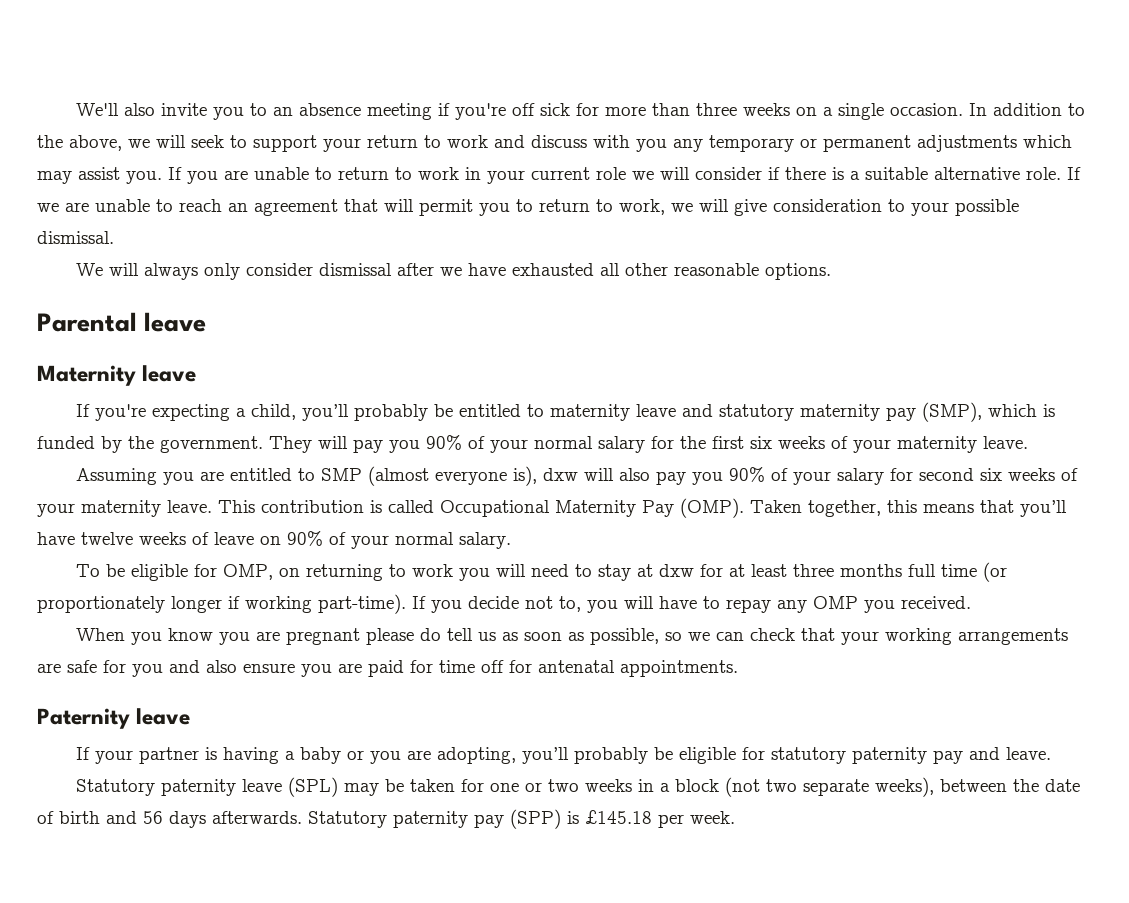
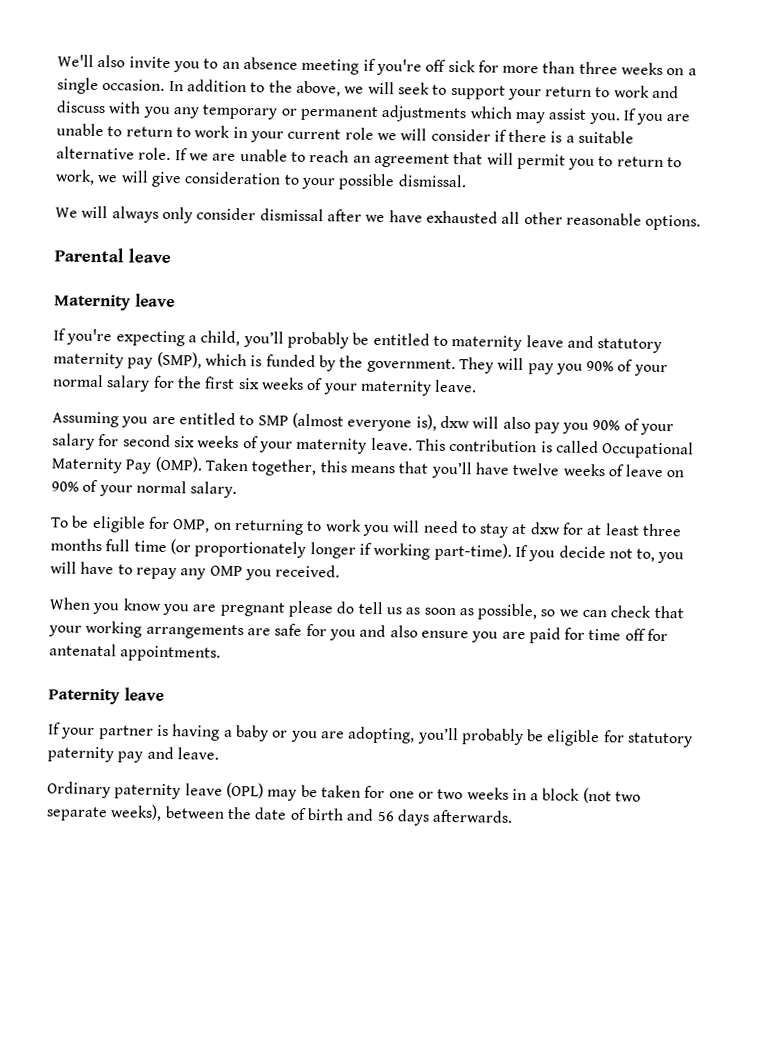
[76,779,156,796] Statutory -> [47,781,111,799] Ordinary
[288,777,339,797] (SPL) -> [225,782,264,799] (OPL)
[308,809,735,829] Statutory paternity pay (SPP) is £145.18 per week. -> (514, 816) none

